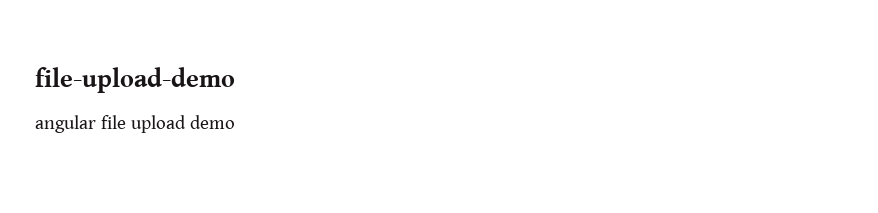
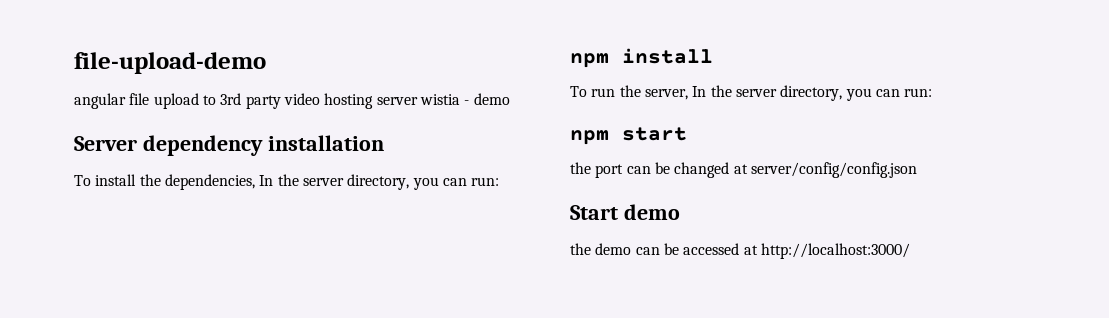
[189,115,235,129] demo -> [202,93,510,109] [74,135,384,156] [74,174,500,190] [570,48,713,68] [570,85,933,101] [570,127,687,145] [570,162,917,178] [570,204,680,220] [570,243,910,259] to 3rd party video hosting server wistia - demo // Server dependency installation // To install the dependencies, In the server directory, you can run: // npm install // To run the server, In the server directory, you can run: // npm start // the port can be changed at server/config/config.json // Start demo // the demo can be accessed at http://localhost:3000/

